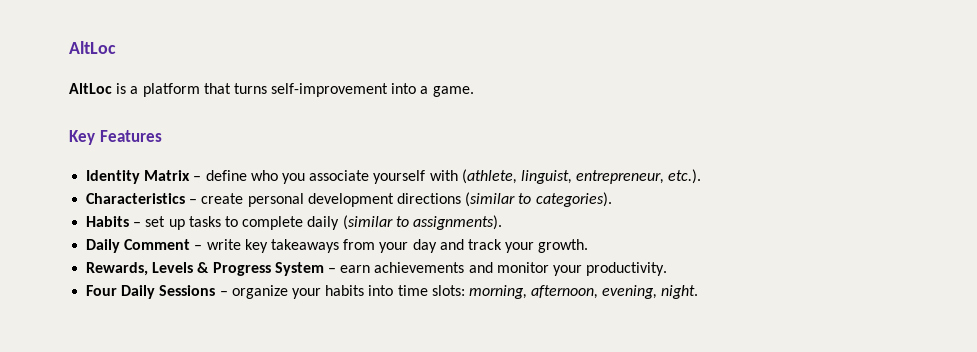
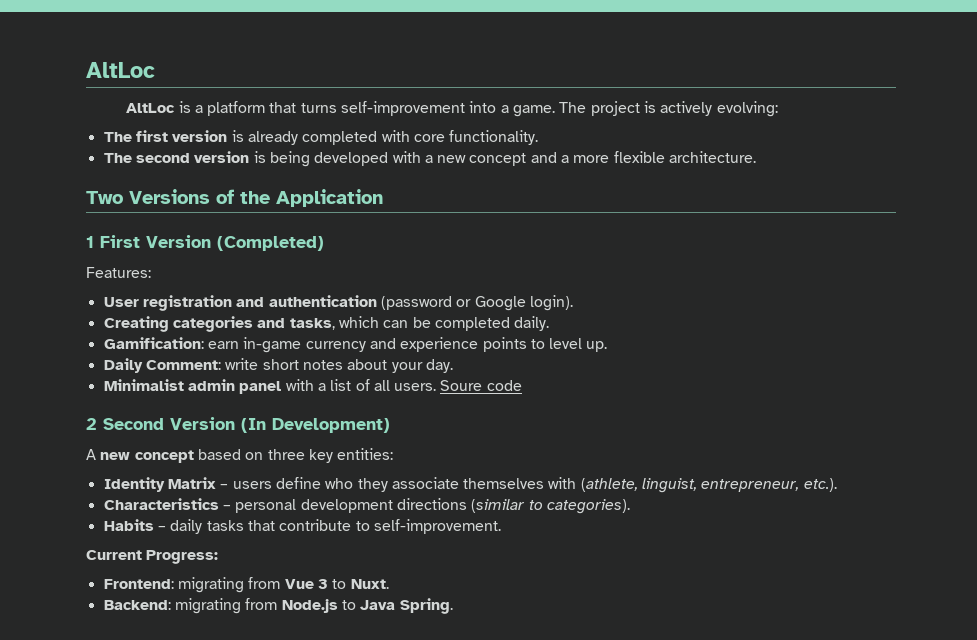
[69,130,162,145] // Key Features -> [559,101,778,117] [103,130,539,145] [103,151,757,167] [86,189,383,207] [86,235,324,251] [86,267,151,278] [103,295,573,311] [103,316,550,332] [103,337,608,353] [103,358,453,373] [103,379,522,394] [86,417,390,433] [86,448,394,463] The project is actively evolving: // The first version is already completed with core functionality. // The second version is being developed with a new concept and a more flexible architecture. // Two Versions of the Application // 1 First Version (Completed) // Features: // User registration and authentication (password or Google login). // Creating categories and tasks, which can be completed daily. // Gamification: earn in-game currency and experience points to level up. // Daily Comment: write short notes about your day. // Minimalist admin panel with a list of all users. Soure code // 2 Second Version (In Development) // A new concept based on three key entities:
(202, 178) none -> [232,481,272,489] users
[281,170,426,184] you associate yourself -> [357,477,545,492] they associate themselves
[201,193,244,204] create -> (231, 507) none
[145,215,502,230] [86,239,589,253] [86,262,668,276] [86,285,699,299] set up tasks to complete daily (similar to assignments). // Daily Comment – write key takeaways from your day and track your growth. // Rewards, Levels & Progress System – earn achievements and monitor your productivity. // Four Daily Sessions – organize your habits into time slots: morning, afternoon, evening, night. -> [170,519,501,534] [86,550,219,564] [103,577,389,593] [103,598,453,614] daily tasks that contribute to self-improvement. // Current Progress: // Frontend: migrating from Vue 3 to Nuxt. // Backend: migrating from Node.js to Java Spring.

